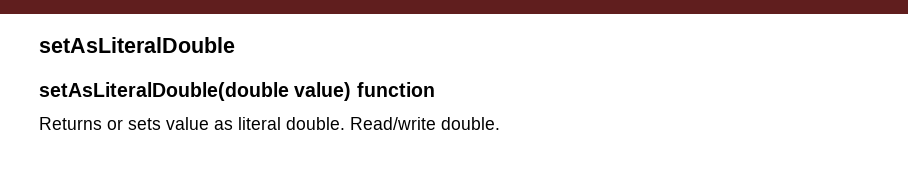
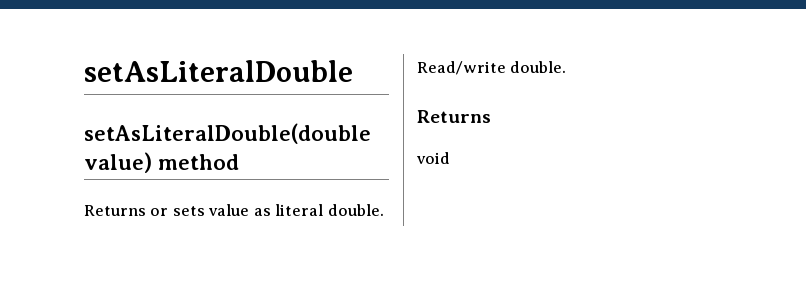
[356,82,435,97] function -> [158,154,239,170] method
(500, 123) none -> [417,110,491,123] [416,152,450,164] // Returns // void

